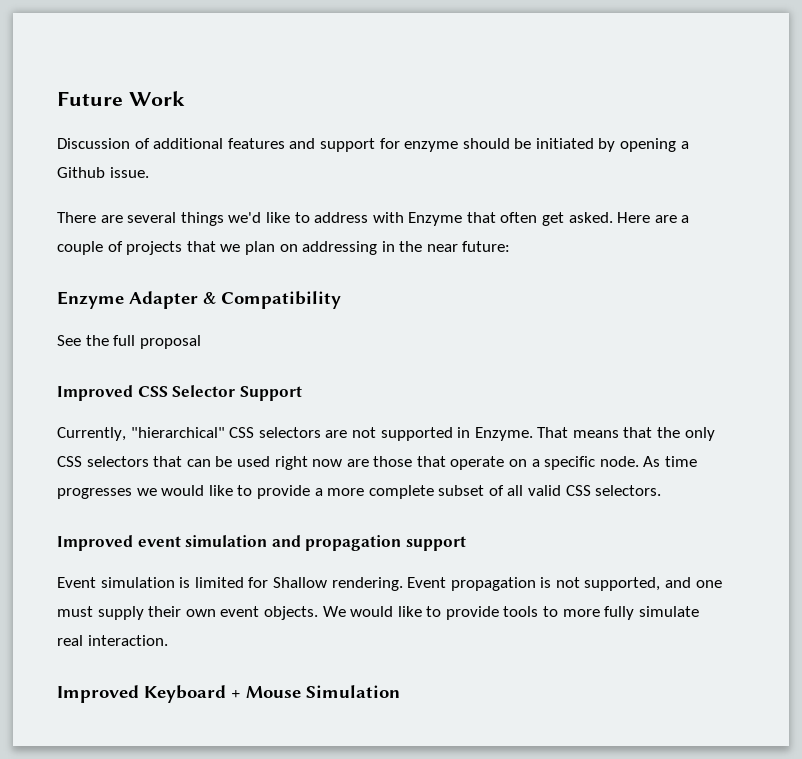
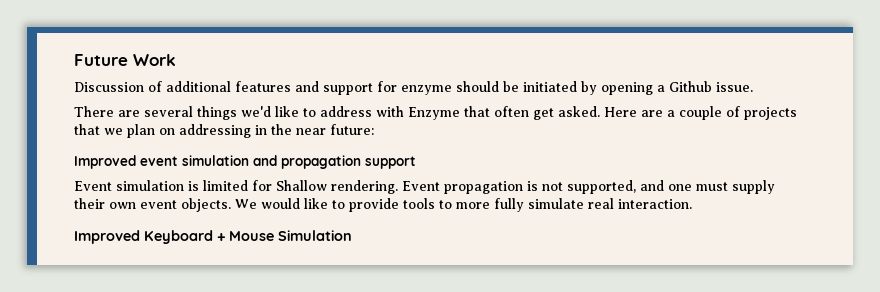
[57,291,341,309] [57,335,201,349] [57,385,302,401] [57,427,715,441] [57,456,698,470] [57,485,662,499] // Enzyme Adapter & Compatibility // See the full proposal // Improved CSS Selector Support // Currently, "hierarchical" CSS selectors are not supported in Enzyme. That means that the only CSS selectors that can be used right now are those that operate on a specific node. As time progresses we would like to provide a more complete subset of all valid CSS selectors. -> (374, 129) none

